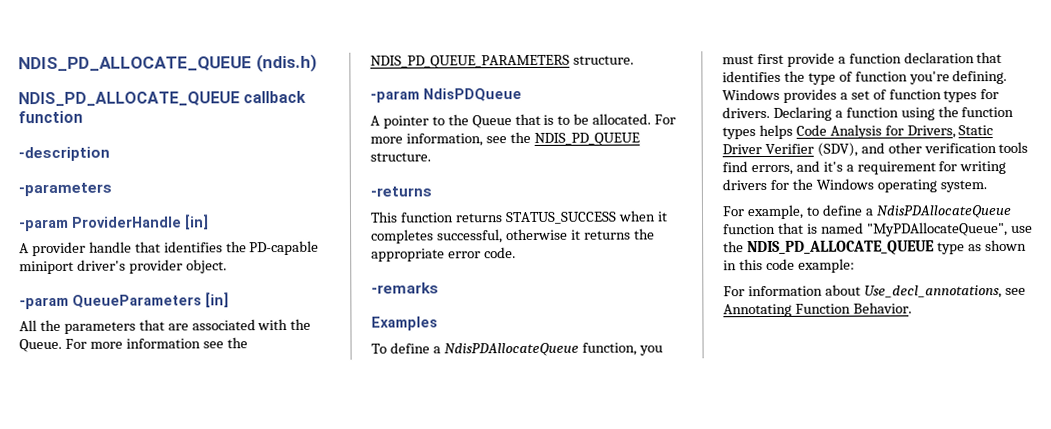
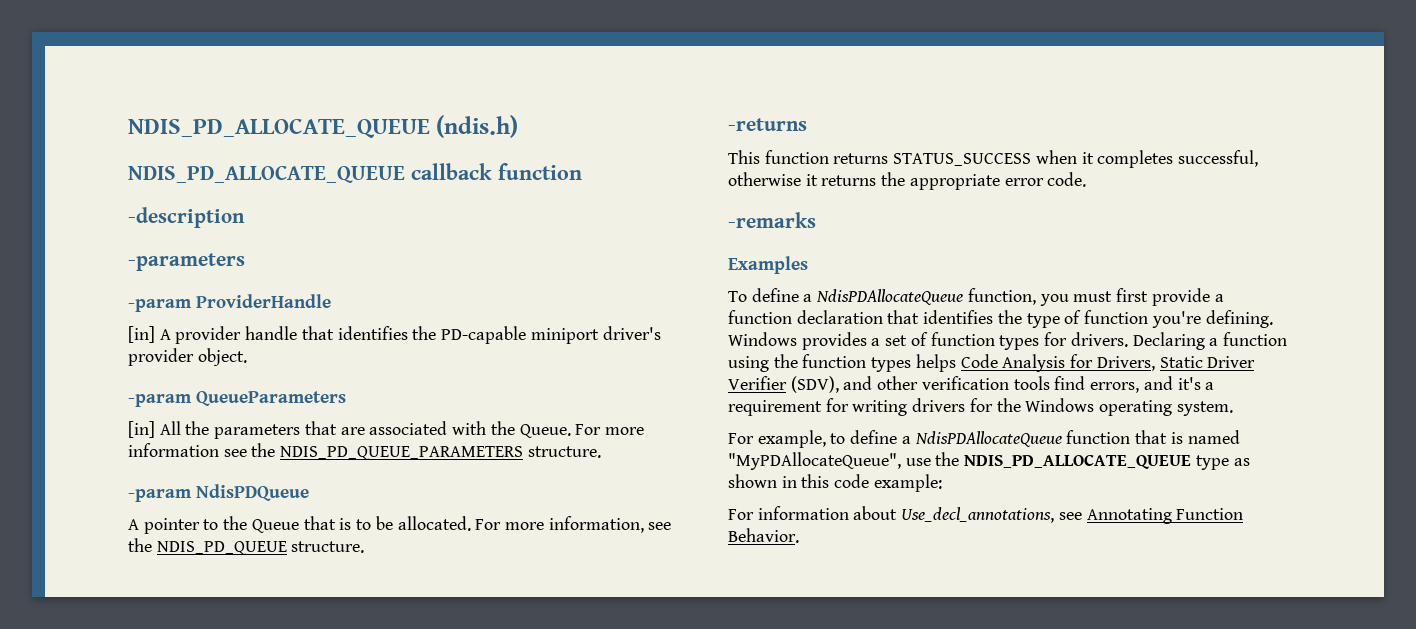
[184,214,209,230] [in] // -> [128,326,155,343] // [in]
[205,292,229,308] [in] // -> [128,421,155,438] // [in]

